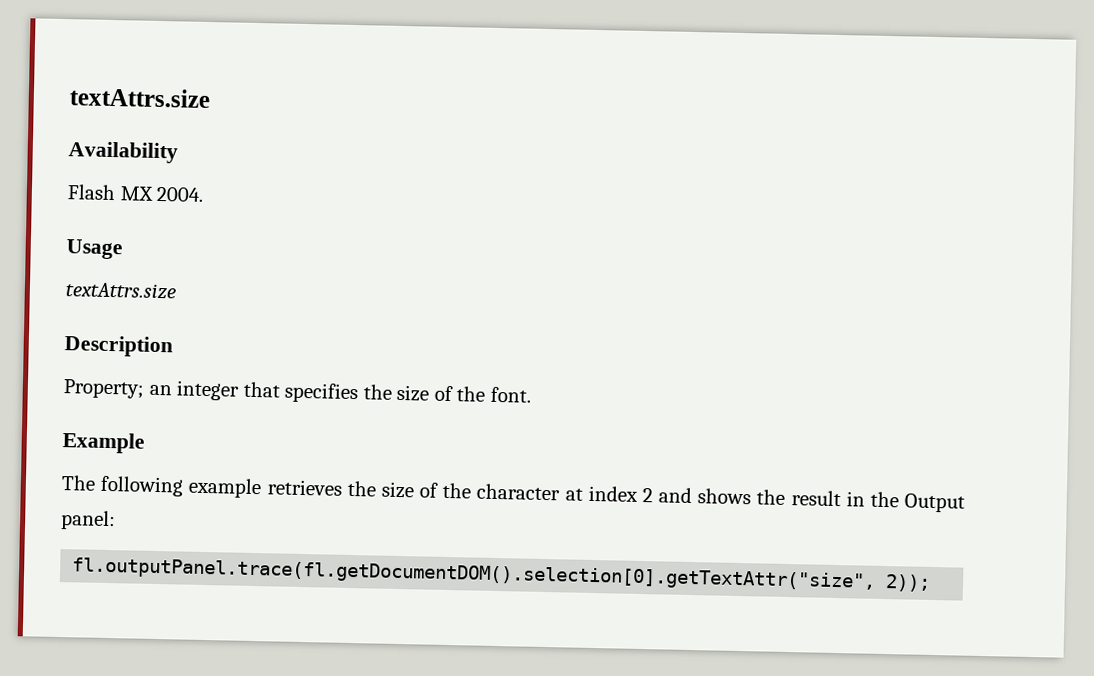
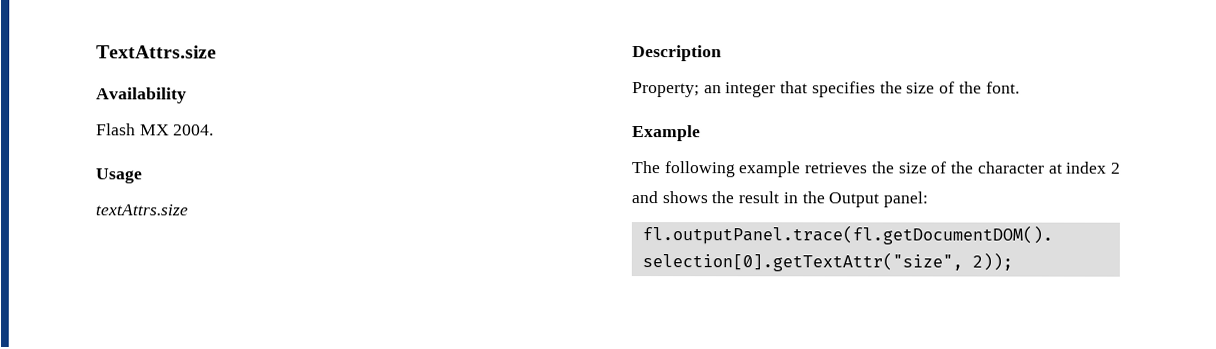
[69,87,211,109] textAttrs.size -> [96,45,217,59] TextAttrs.size

